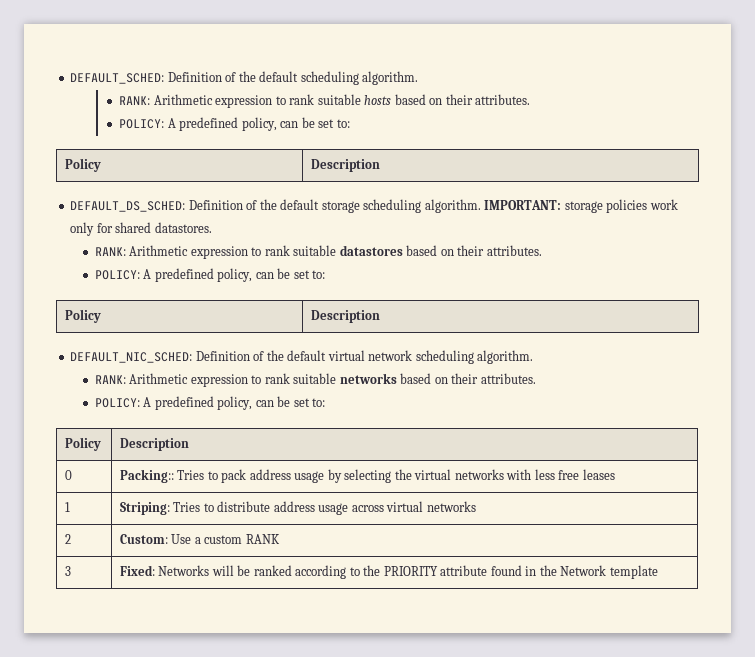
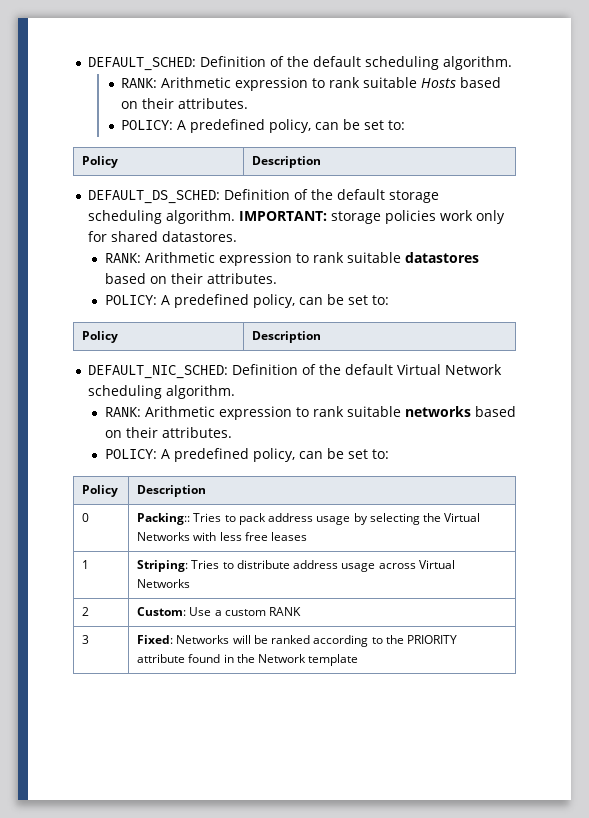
[364,95,392,105] hosts -> [421,78,457,88] Hosts
[327,350,413,361] virtual network -> [396,364,502,375] Virtual Network
[414,469,504,480] virtual networks -> [444,513,481,522] [137,532,191,541] Virtual Networks
[386,501,476,512] virtual networks -> [418,560,455,569] [137,579,191,588] Virtual Networks

